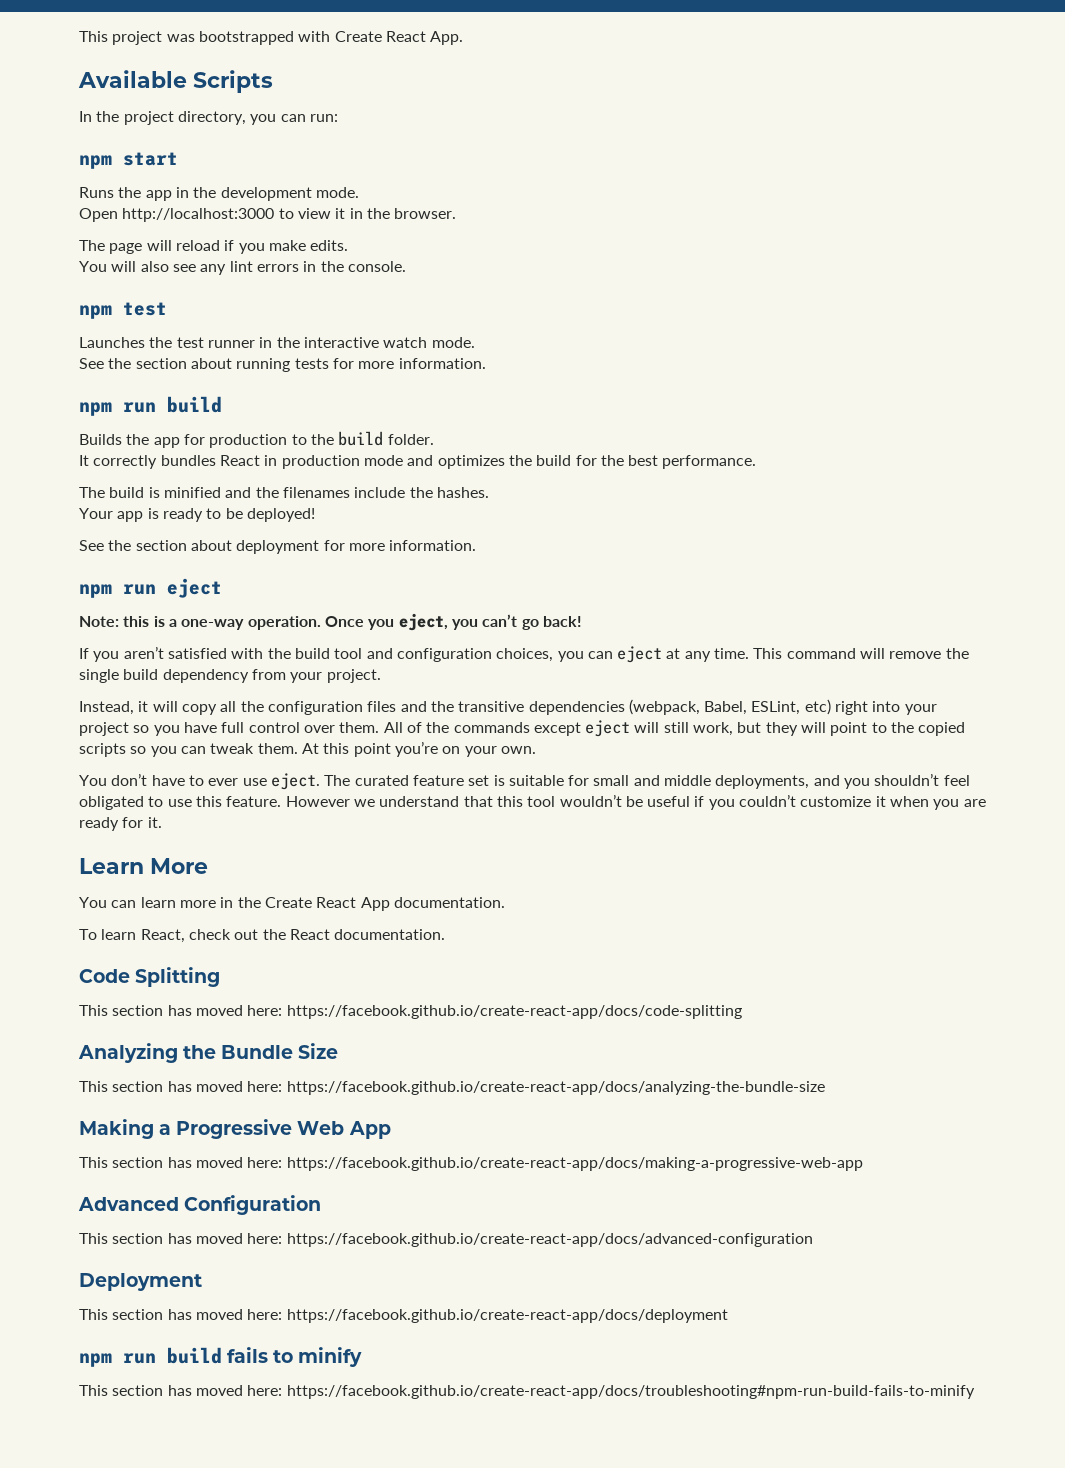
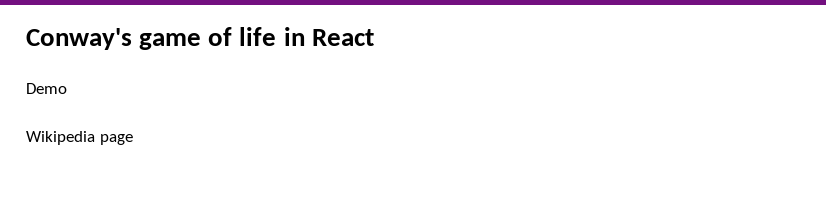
[79,31,464,45] [78,70,273,93] [79,111,338,125] [79,152,178,169] [79,187,359,201] [79,208,457,222] [79,240,349,254] [79,261,406,275] [79,302,167,319] [79,337,475,348] [79,358,486,372] [79,396,222,416] [79,431,434,448] [79,455,757,469] [79,487,489,498] [79,508,315,522] [79,540,477,554] [79,578,222,598] [79,613,582,631] [79,646,969,663] [79,669,381,683] [79,699,937,715] [79,720,966,737] [79,741,536,757] [79,773,970,790] [79,794,986,810] [79,817,162,831] [79,858,208,874] [79,897,505,911] [79,929,446,943] [79,967,221,987] [79,1005,742,1019] [78,1043,339,1063] [79,1081,825,1095] [79,1119,391,1139] [79,1157,863,1171] [78,1195,322,1215] [79,1233,813,1247] [79,1273,202,1291] [79,1309,728,1323] [79,1347,363,1367] [79,1385,975,1399] This project was bootstrapped with Create React App. // Available Scripts // In the project directory, you can run: // npm start // Runs the app in the development mode. // Open http://localhost:3000 to view it in the browser. // The page will reload if you make edits. // You will also see any lint errors in the console. // npm test // Launches the test runner in the interactive watch mode. // See the section about running tests for more information. // npm run build // Builds the app for production to the build folder. // It correctly bundles React in production mode and optimizes the build for the best performance. // The build is minified and the filenames include the hashes. // Your app is ready to be deployed! // See the section about deployment for more information. // npm run eject // Note: this is a one-way operation. Once you eject, you can’t go back! // If you aren’t satisfied with the build tool and configuration choices, you can eject at any time. This command will remove the single build dependency from your project. // Instead, it will copy all the configuration files and the transitive dependencies (webpack, Babel, ESLint, etc) right into your project so you have full control over them. All of the commands except eject will still work, but they will point to the copied scripts so you can tweak them. At this point you’re on your own. // You don’t have to ever use eject. The curated feature set is suitable for small and middle deployments, and you shouldn’t feel obligated to use this feature. However we understand that this tool wouldn’t be useful if you couldn’t customize it when you are ready for it. // Learn More // You can learn more in the Create React App documentation. // To learn React, check out the React documentation. // Code Splitting // This section has moved here: https://facebook.github.io/create-react-app/docs/code-splitting // Analyzing the Bundle Size // This section has moved here: https://facebook.github.io/create-react-app/docs/analyzing-the-bundle-size // Making a Progressive Web App // This section has moved here: https://facebook.github.io/create-react-app/docs/making-a-progressive-web-app // Advanced Configuration // This section has moved here: https://facebook.github.io/create-react-app/docs/advanced-configuration // Deployment // This section has moved here: https://facebook.github.io/create-react-app/docs/deployment // npm run build fails to minify // This section has moved here: https://facebook.github.io/create-react-app/docs/troubleshooting#npm-run-build-fails-to-minify -> [26,27,374,50] [26,83,67,94] [26,131,133,145] Conway's game of life in React // Demo // Wikipedia page

